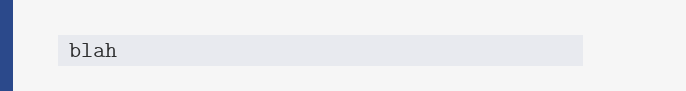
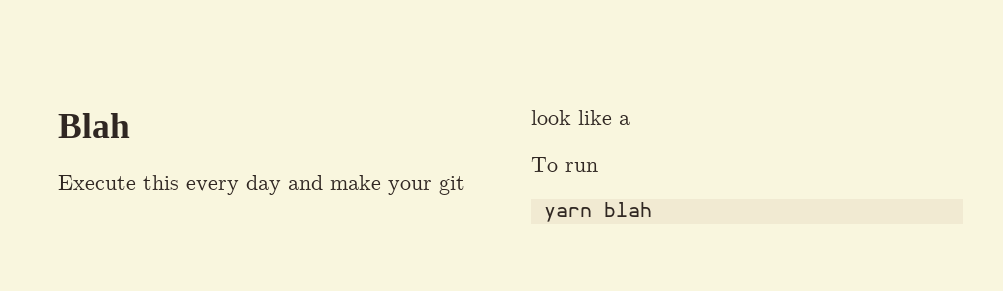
(69, 50) none -> [58,113,130,138] [58,175,465,195] [531,110,630,125] [531,157,598,172] [543,207,592,222] Blah // Execute this every day and make your git look like a // To run // yarn

